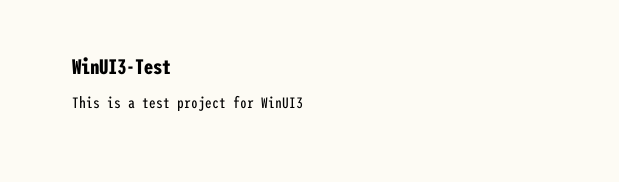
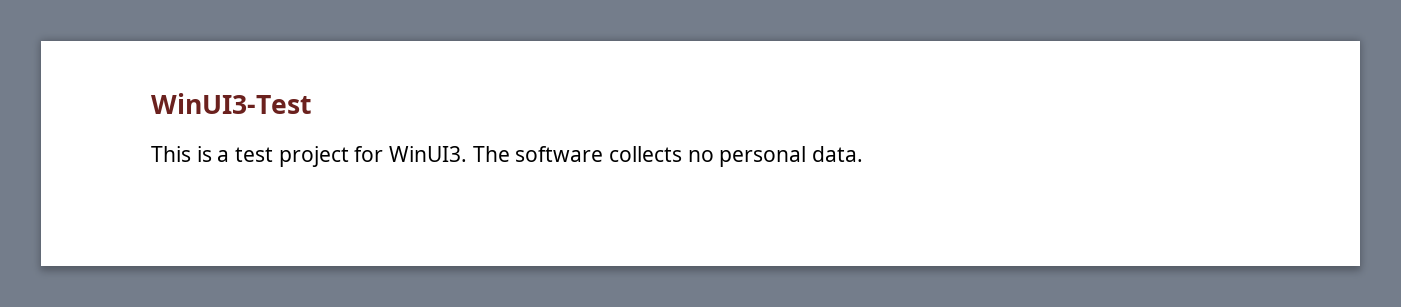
[261,96,303,109] WinUI3 -> [389,146,864,167] WinUI3. The software collects no personal data.

